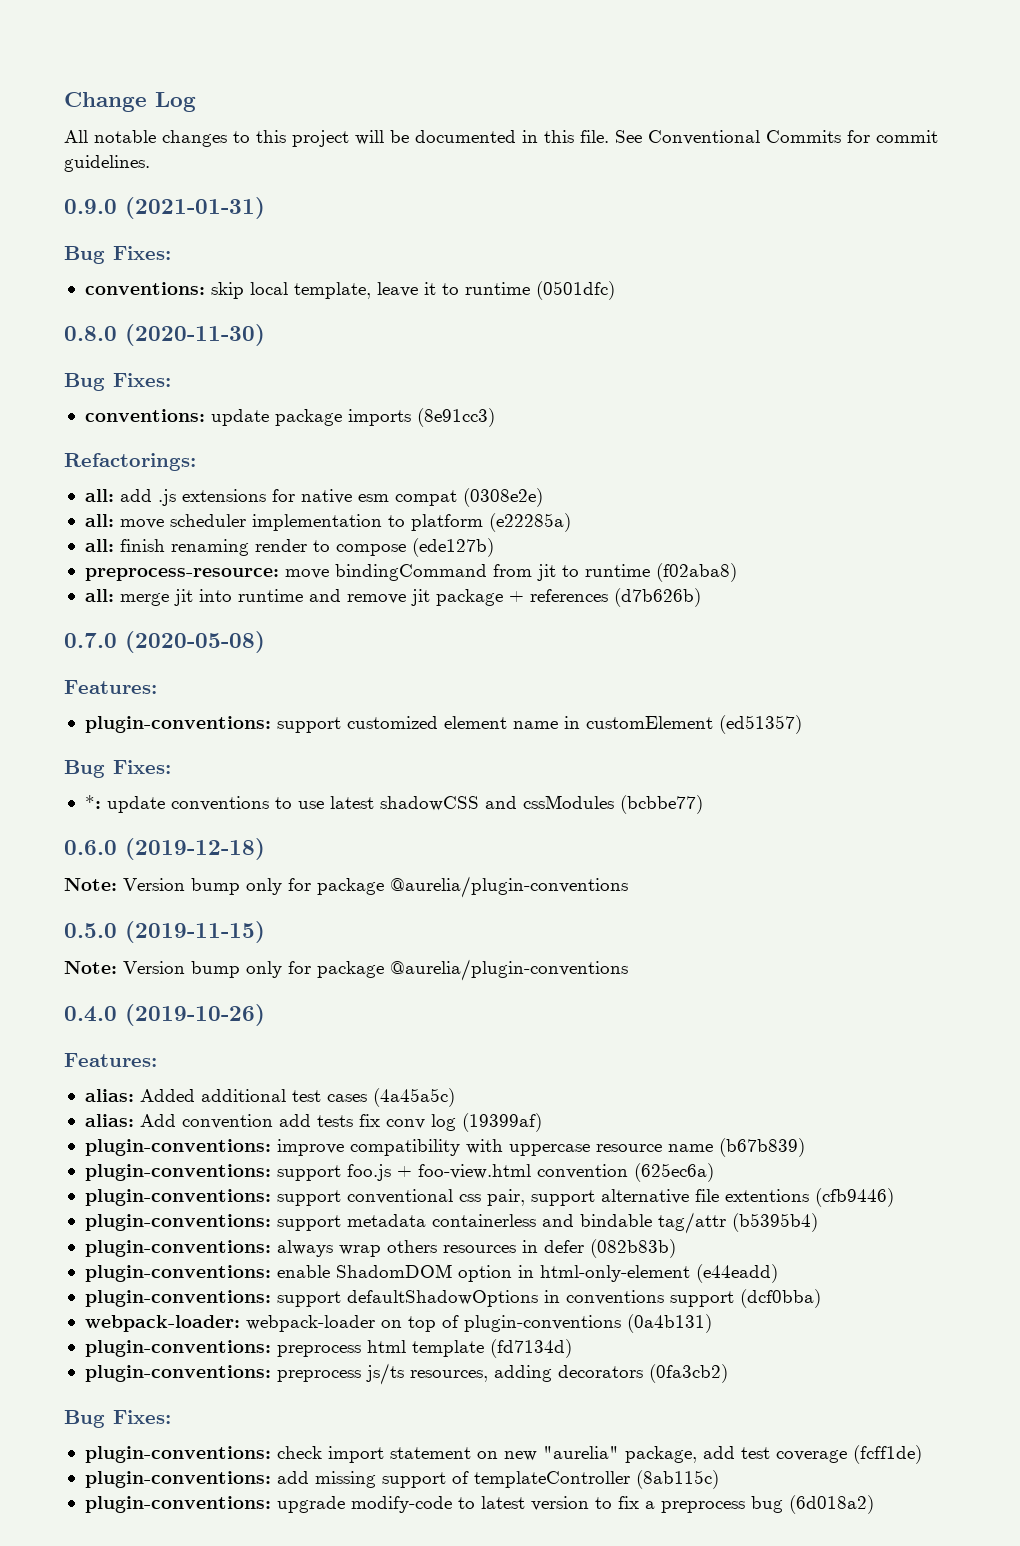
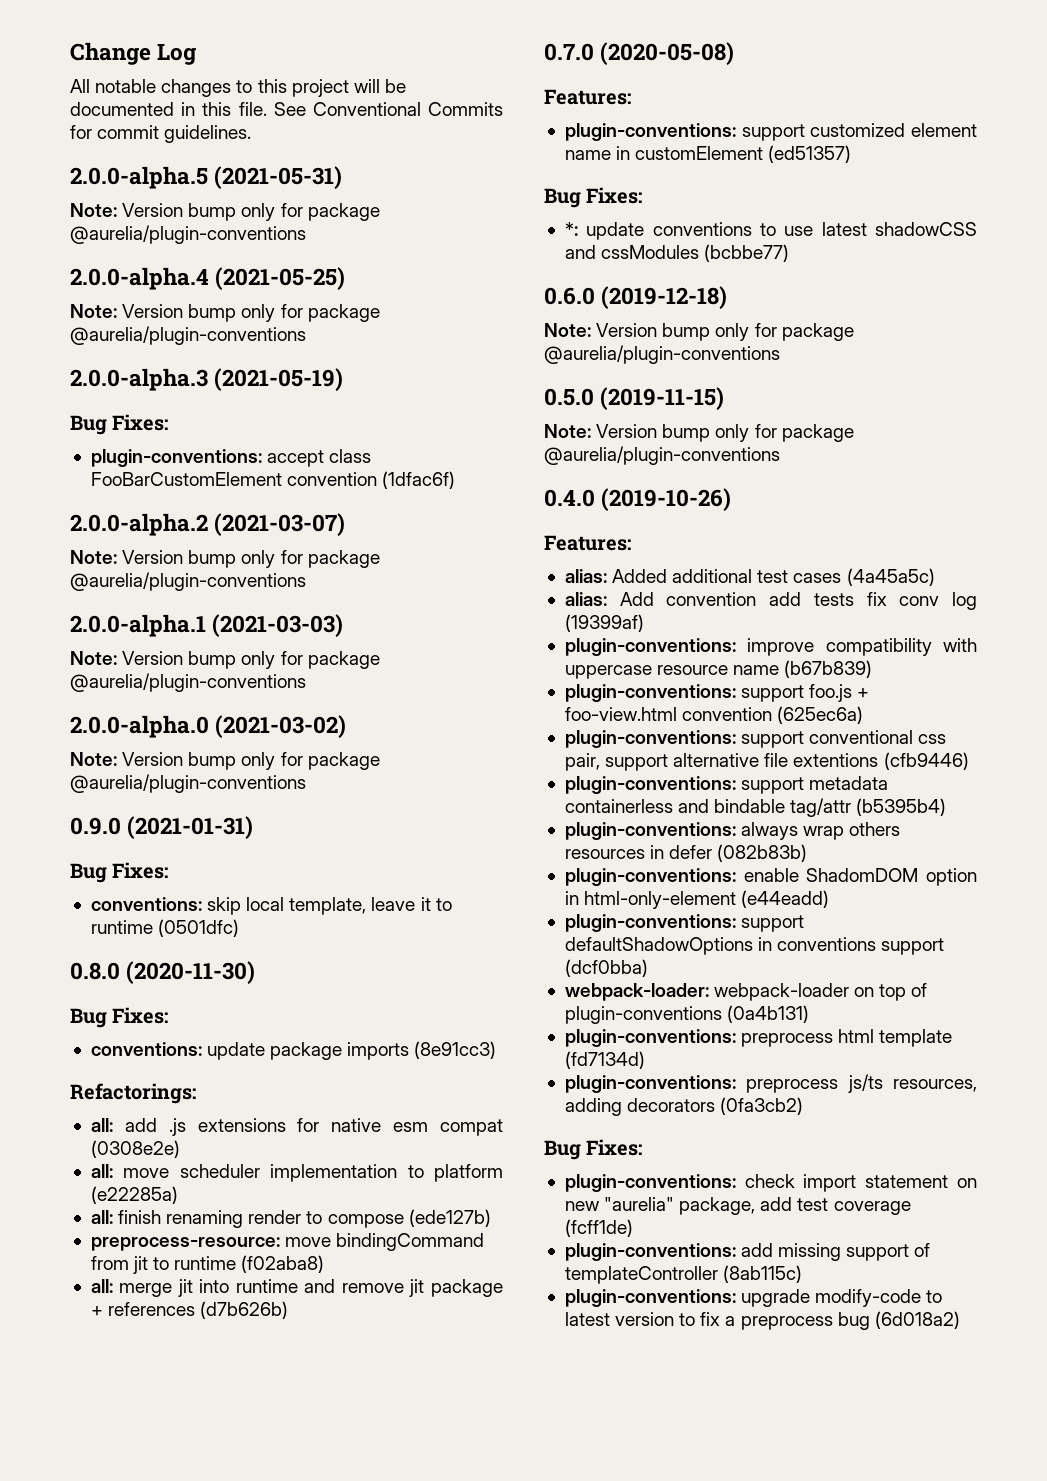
(150, 163) none -> [70,166,343,189] [70,203,380,221] [70,225,306,244] [70,267,346,290] [70,304,380,322] [70,326,306,345] [70,368,344,391] [70,414,169,435] [90,449,372,467] [90,471,456,489] [70,513,346,536] [70,550,380,568] [70,572,306,591] [70,614,344,637] [70,651,380,669] [70,673,306,692] [70,715,347,738] [70,752,380,770] [70,774,306,793] // 2.0.0-alpha.5 (2021-05-31) // Note: Version bump only for package @aurelia/plugin-conventions // 2.0.0-alpha.4 (2021-05-25) // Note: Version bump only for package @aurelia/plugin-conventions // 2.0.0-alpha.3 (2021-05-19) // Bug Fixes: // plugin-conventions: accept class FooBarCustomElement convention (1dfac6f) // 2.0.0-alpha.2 (2021-03-07) // Note: Version bump only for package @aurelia/plugin-conventions // 2.0.0-alpha.1 (2021-03-03) // Note: Version bump only for package @aurelia/plugin-conventions // 2.0.0-alpha.0 (2021-03-02) // Note: Version bump only for package @aurelia/plugin-conventions

